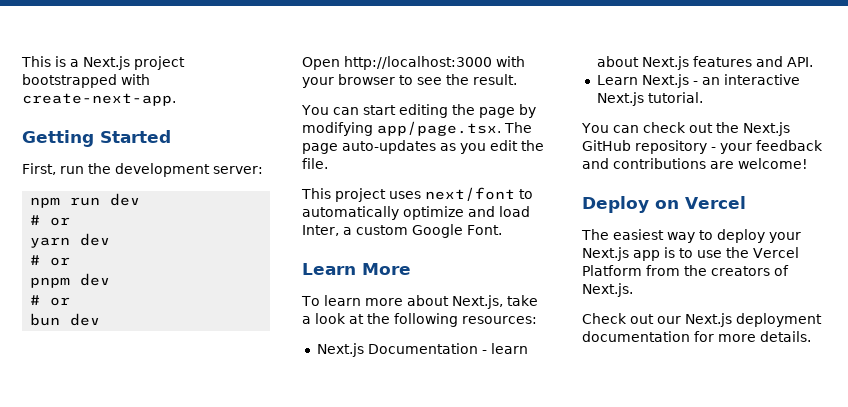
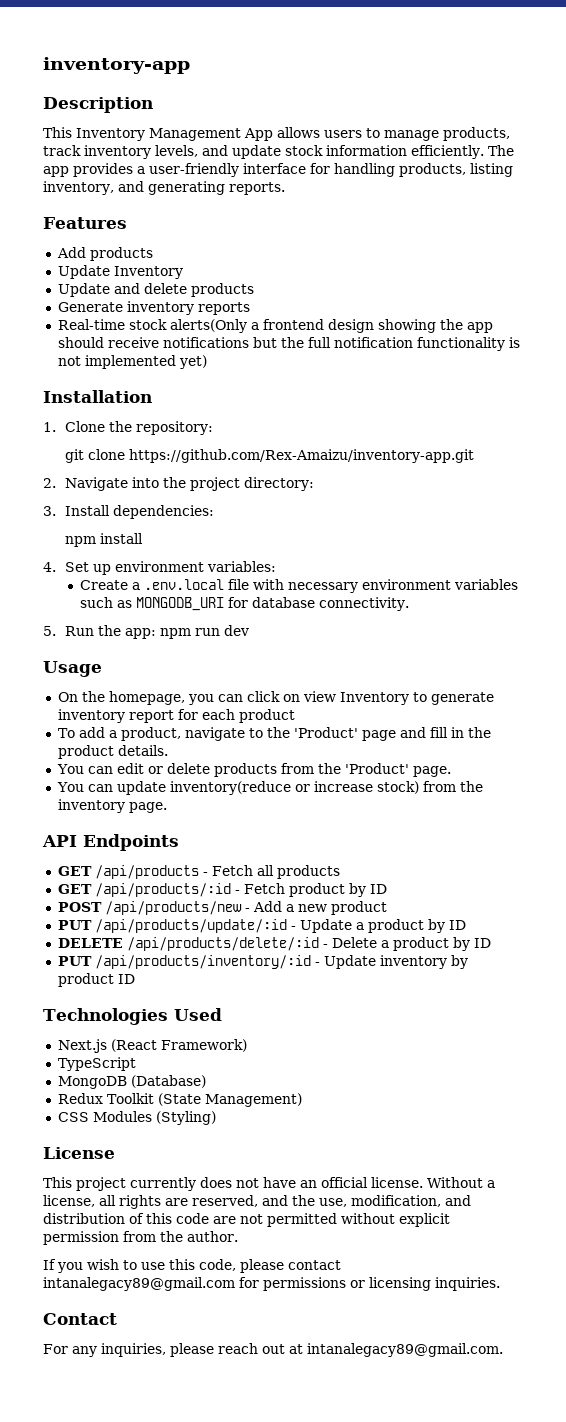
[21,56,185,70] [22,74,150,88] [22,93,176,106] [22,130,171,147] [22,163,263,177] [30,193,141,208] [30,215,71,226] [30,233,111,248] [30,255,71,266] [30,273,111,288] [30,295,71,306] [30,313,101,326] [302,56,525,70] [302,74,517,88] [301,104,536,118] [302,121,532,136] [302,140,544,154] [302,158,328,169] [301,187,533,202] [302,206,530,220] [302,224,502,238] [302,263,411,275] [301,295,538,309] [302,313,537,327] [316,343,528,357] [596,56,813,70] [596,74,800,88] [596,92,703,106] [581,122,790,136] [582,140,823,154] [582,158,808,169] [582,196,746,213] [581,229,801,243] [582,247,799,261] [582,265,789,276] [582,283,633,297] [582,313,822,327] [582,331,811,342] This is a Next.js project bootstrapped with create-next-app. // Getting Started // First, run the development server: // npm run dev // # or // yarn dev // # or // pnpm dev // # or // bun dev // Open http://localhost:3000 with your browser to see the result. // You can start editing the page by modifying app/page.tsx. The page auto-updates as you edit the file. // This project uses next/font to automatically optimize and load Inter, a custom Google Font. // Learn More // To learn more about Next.js, take a look at the following resources: // Next.js Documentation - learn about Next.js features and API. // Learn Next.js - an interactive Next.js tutorial. // You can check out the Next.js GitHub repository - your feedback and contributions are welcome! // Deploy on Vercel // The easiest way to deploy your Next.js app is to use the Vercel Platform from the creators of Next.js. // Check out our Next.js deployment documentation for more details. -> [43,57,190,74] [43,97,153,113] [43,127,510,141] [43,145,514,159] [43,163,513,177] [43,181,285,195] [43,217,127,229] [56,247,153,261] [57,265,183,279] [57,283,254,297] [57,301,250,315] [57,319,493,333] [57,337,520,351] [57,355,207,369] [43,390,152,403] [43,421,214,435] [65,449,475,463] [43,477,315,491] [43,505,215,519] [65,533,144,547] [43,561,277,575] [79,579,518,593] [79,597,409,611] [43,625,250,639] [43,661,102,677] [57,691,494,705] [57,709,295,723] [57,727,491,741] [57,745,168,759] [56,763,451,777] [56,781,483,795] [57,799,167,813] [42,834,179,851] [57,865,340,879] [57,883,387,897] [57,901,387,915] [57,919,466,933] [57,937,491,951] [57,955,468,969] [57,973,135,987] [43,1008,222,1025] [57,1039,247,1053] [57,1057,136,1071] [57,1075,206,1089] [57,1093,302,1107] [57,1111,216,1125] [43,1147,115,1159] [43,1177,495,1191] [43,1195,471,1209] [43,1213,450,1227] [43,1231,238,1245] [43,1259,341,1273] [43,1277,500,1291] [43,1313,117,1325] [43,1343,503,1357] inventory-app // Description // This Inventory Management App allows users to manage products, track inventory levels, and update stock information efficiently. The app provides a user-friendly interface for handling products, listing inventory, and generating reports. // Features // Add products // Update Inventory // Update and delete products // Generate inventory reports // Real-time stock alerts(Only a frontend design showing the app should receive notifications but the full notification functionality is not implemented yet) // Installation // 1. Clone the repository: // git clone https://github.com/Rex-Amaizu/inventory-app.git // 2. Navigate into the project directory: // 3. Install dependencies: // npm install // 4. Set up environment variables: // Create a .env.local file with necessary environment variables such as MONGODB_URI for database connectivity. // 5. Run the app: npm run dev // Usage // On the homepage, you can click on view Inventory to generate inventory report for each product // To add a product, navigate to the 'Product' page and fill in the product details. // You can edit or delete products from the 'Product' page. // You can update inventory(reduce or increase stock) from the inventory page. // API Endpoints // GET /api/products - Fetch all products // GET /api/products/:id - Fetch product by ID // POST /api/products/new - Add a new product // PUT /api/products/update/:id - Update a product by ID // DELETE /api/products/delete/:id - Delete a product by ID // PUT /api/products/inventory/:id - Update inventory by product ID // Technologies Used // Next.js (React Framework) // TypeScript // MongoDB (Database) // Redux Toolkit (State Management) // CSS Modules (Styling) // License // This project currently does not have an official license. Without a license, all rights are reserved, and the use, modification, and distribution of this code are not permitted without explicit permission from the author. // If you wish to use this code, please contact intanalegacy89@gmail.com for permissions or licensing inquiries. // Contact // For any inquiries, please reach out at intanalegacy89@gmail.com.

